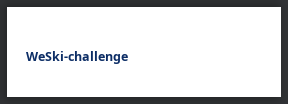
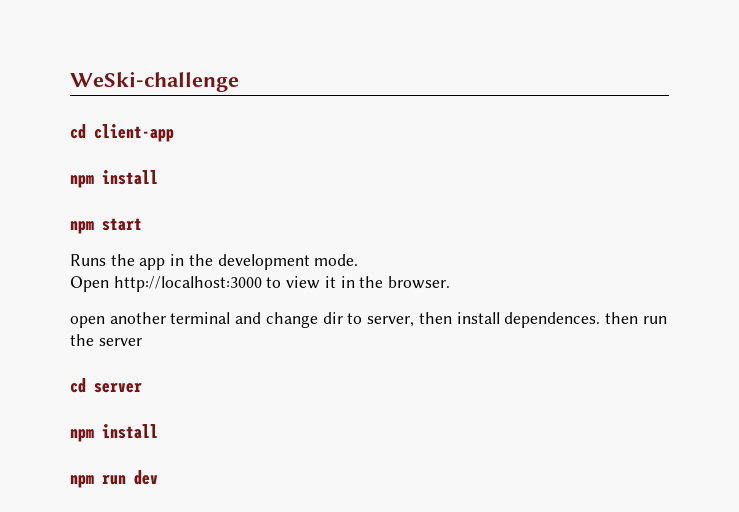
(128, 57) none -> [70,124,174,142] [70,170,158,188] [70,218,142,234] [70,254,359,270] [70,276,451,292] [70,312,667,328] [70,334,142,346] [70,378,142,393] [70,424,158,442] [70,470,158,488] // cd client-app // npm install // npm start // Runs the app in the development mode. // Open http://localhost:3000 to view it in the browser. // open another terminal and change dir to server, then install dependences. then run the server // cd server // npm install // npm run dev

